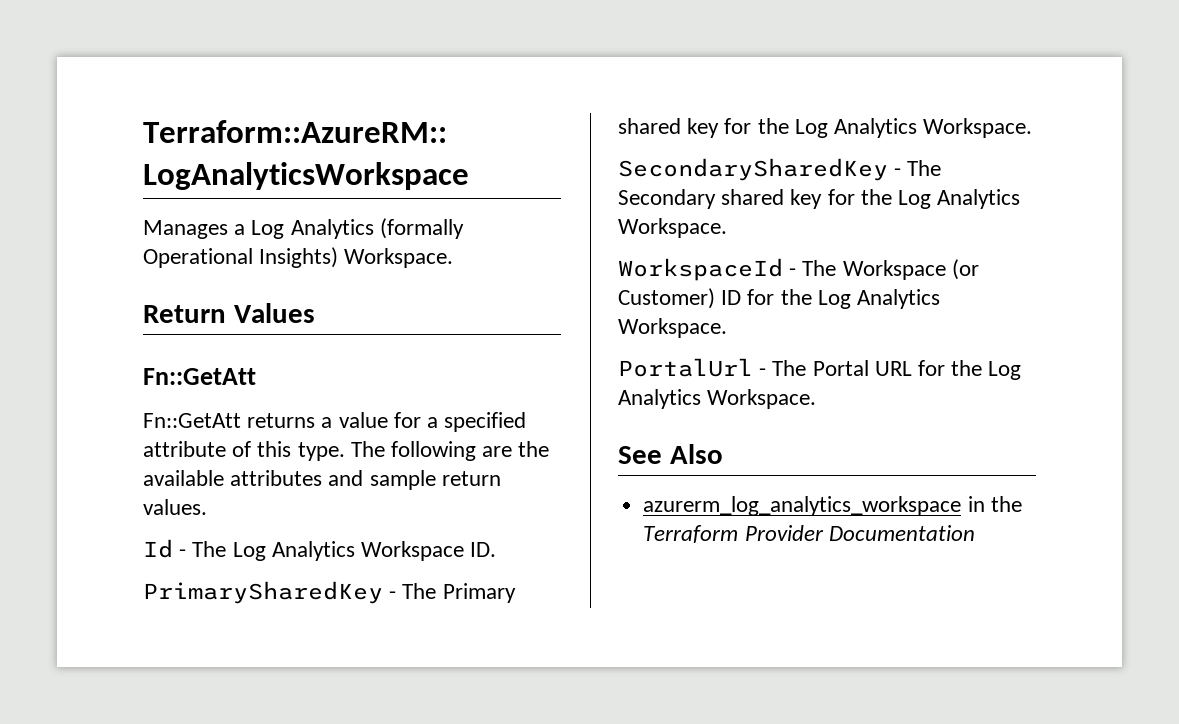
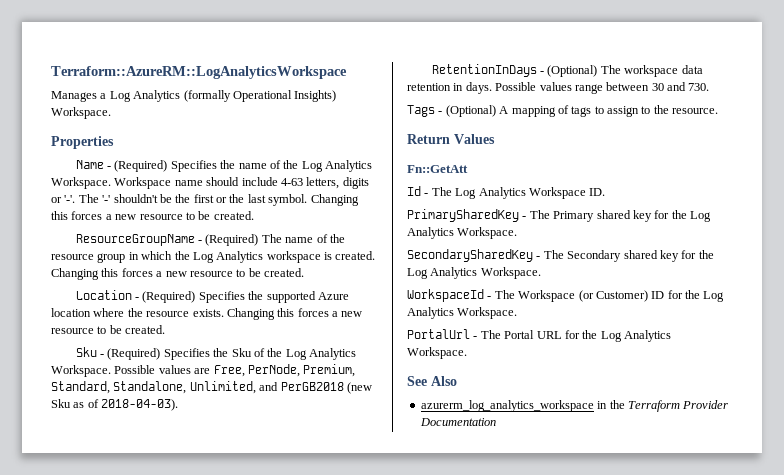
[143,303,315,323] [143,368,256,385] [143,412,527,432] [143,441,550,461] [143,470,501,490] [143,499,207,515] Return Values // Fn::GetAtt // Fn::GetAtt returns a value for a specified attribute of this type. The following are the available attributes and sample return values. -> [51,136,114,149] [75,160,373,172] [51,177,369,189] [51,194,359,206] [51,211,254,220] [75,234,345,246] [51,251,376,263] [51,268,304,280] [75,290,349,303] [51,308,363,320] [51,325,166,334] [75,347,357,360] [51,364,356,377] [51,381,372,394] [51,399,179,411] [431,64,703,77] [407,82,710,94] [407,105,719,117] [407,134,495,144] [407,165,468,173] Properties // Name - (Required) Specifies the name of the Log Analytics Workspace. Workspace name should include 4-63 letters, digits or '-'. The '-' shouldn't be the first or the last symbol. Changing this forces a new resource to be created. // ResourceGroupName - (Required) The name of the resource group in which the Log Analytics workspace is created. Changing this forces a new resource to be created. // Location - (Required) Specifies the supported Azure location where the resource exists. Changing this forces a new resource to be created. // Sku - (Required) Specifies the Sku of the Log Analytics Workspace. Possible values are Free, PerNode, Premium, Standard, Standalone, Unlimited, and PerGB2018 (new Sku as of 2018-04-03). // RetentionInDays - (Optional) The workspace data retention in days. Possible values range between 30 and 730. // Tags - (Optional) A mapping of tags to assign to the resource. // Return Values // Fn::GetAtt

